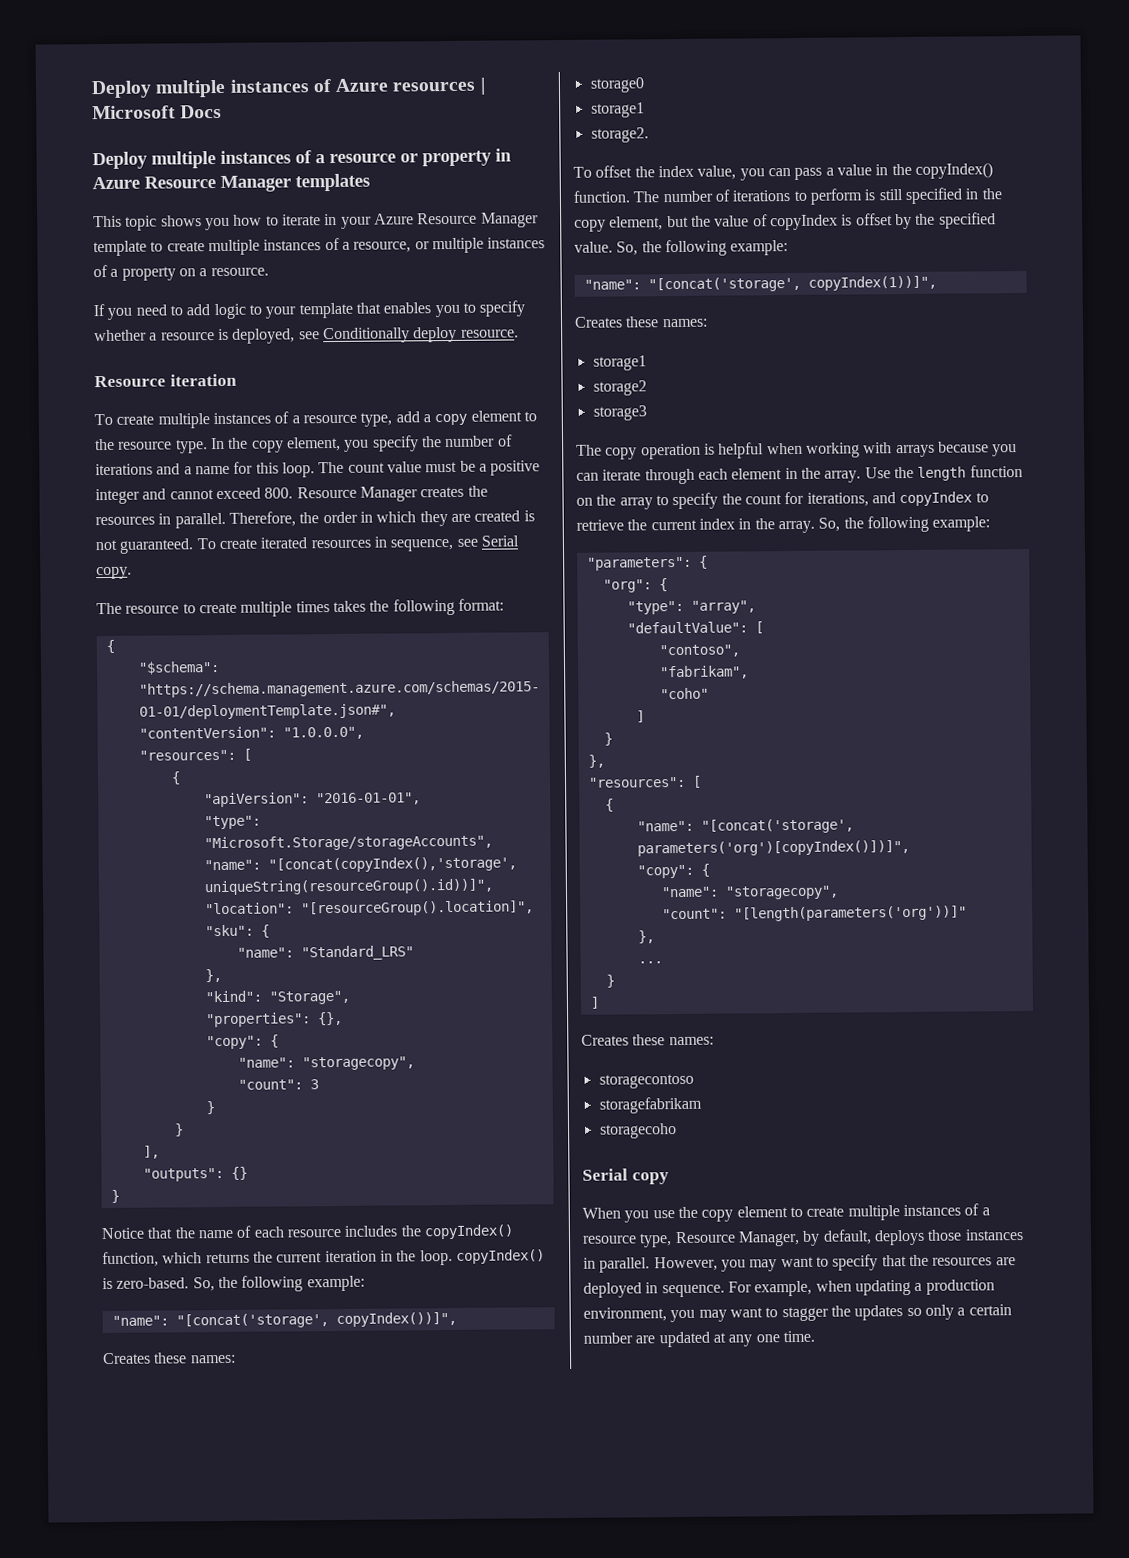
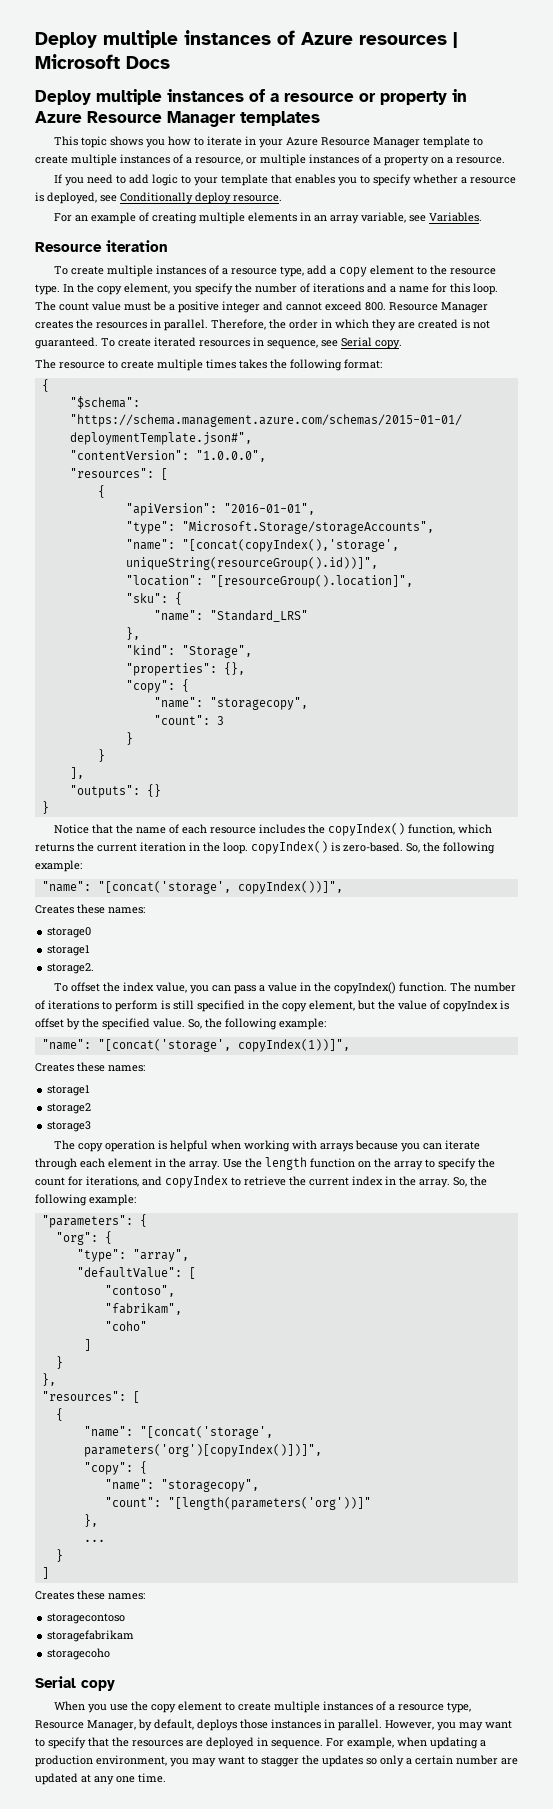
(519, 333) none -> [54,212,483,224] // For an example of creating multiple elements in an array variable, see Variables.

